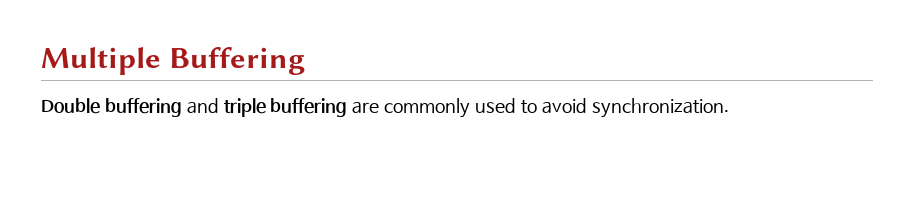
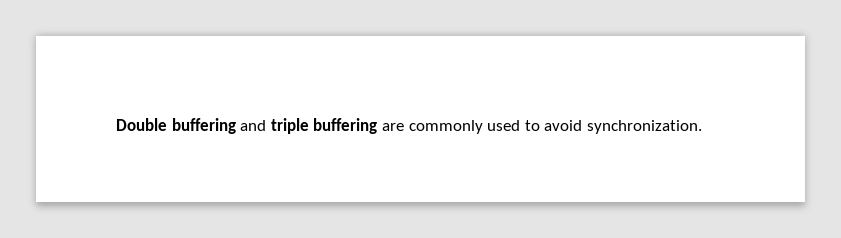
[41,47,306,75] Multiple Buffering // -> (116, 124) none

